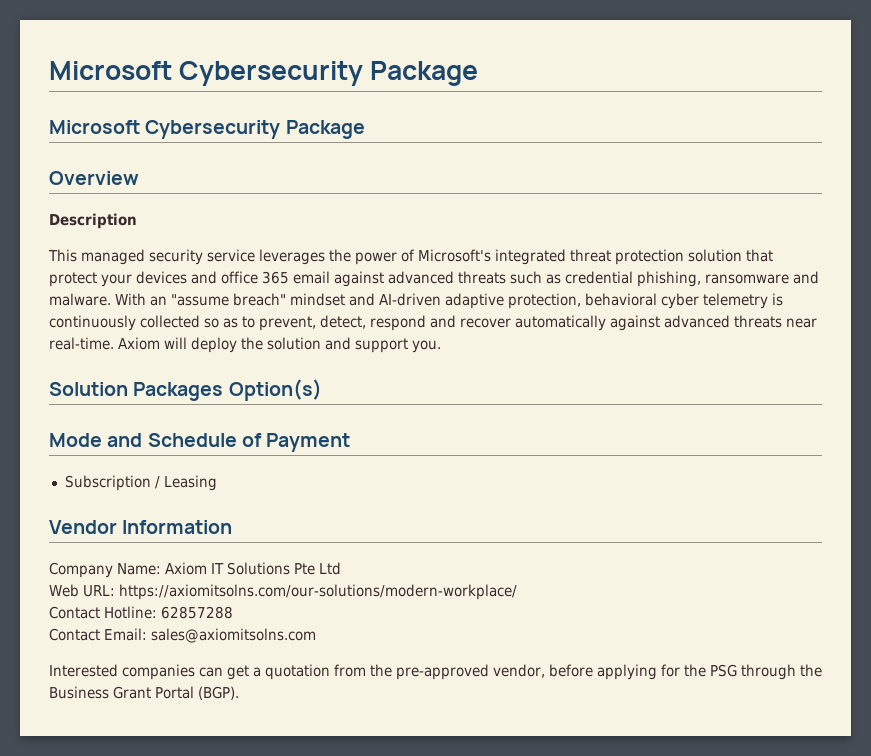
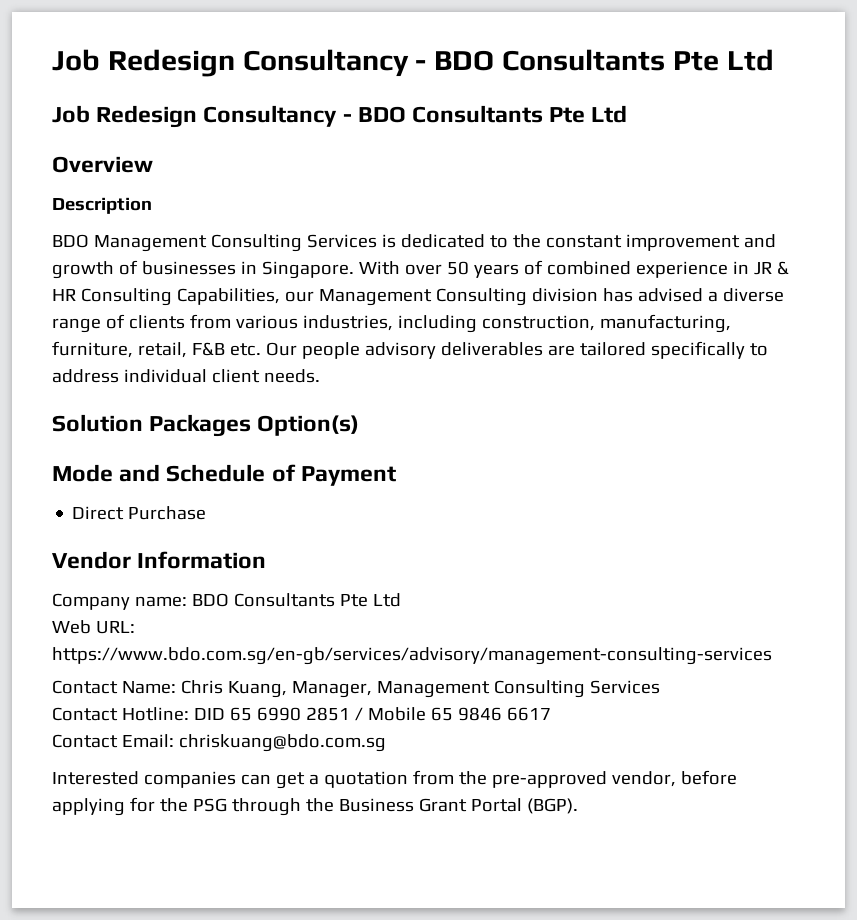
[49,61,479,86] [49,120,365,139] [49,171,139,185] [49,213,137,229] [48,249,773,265] [49,271,819,287] [49,293,783,309] [49,315,817,331] [49,337,441,353] Microsoft Cybersecurity Package // Microsoft Cybersecurity Package // Overview // Description // This managed security service leverages the power of Microsoft's integrated threat protection solution that protect your devices and office 365 email against advanced threats such as credential phishing, ransomware and malware. With an "assume breach" mindset and AI-driven adaptive protection, behavioral cyber telemetry is continuously collected so as to prevent, detect, respond and recover automatically against advanced threats near real-time. Axiom will deploy the solution and support you. -> [52,49,774,77] [52,105,628,128] [52,156,153,173] [52,197,152,214] [52,234,776,252] [52,260,789,279] [52,288,784,306] [52,314,731,333] [52,341,768,359] [52,369,320,383] Job Redesign Consultancy - BDO Consultants Pte Ltd // Job Redesign Consultancy - BDO Consultants Pte Ltd // Overview // Description // BDO Management Consulting Services is dedicated to the constant improvement and growth of businesses in Singapore. With over 50 years of combined experience in JR & HR Consulting Capabilities, our Management Consulting division has advised a diverse range of clients from various industries, including construction, manufacturing, furniture, retail, F&B etc. Our people advisory deliverables are tailored specifically to address individual client needs.
[64,475,217,491] Subscription / Leasing -> [72,506,207,520] Direct Purchase
[117,562,290,575] Name: Axiom IT Solutions -> [134,593,335,607] name: BDO Consultants
[119,584,517,600] [49,606,233,619] https://axiomitsolns.com/our-solutions/modern-workplace/ // Contact Hotline: 62857288 -> [52,647,772,665] [52,680,660,698] [52,707,551,721] https://www.bdo.com.sg/en-gb/services/advisory/management-consulting-services // Contact Name: Chris Kuang, Manager, Management Consulting Services // Contact Hotline: DID 65 6990 2851 / Mobile 65 9846 6617
[151,628,316,643] sales@axiomitsolns.com -> [178,734,386,752] chriskuang@bdo.com.sg

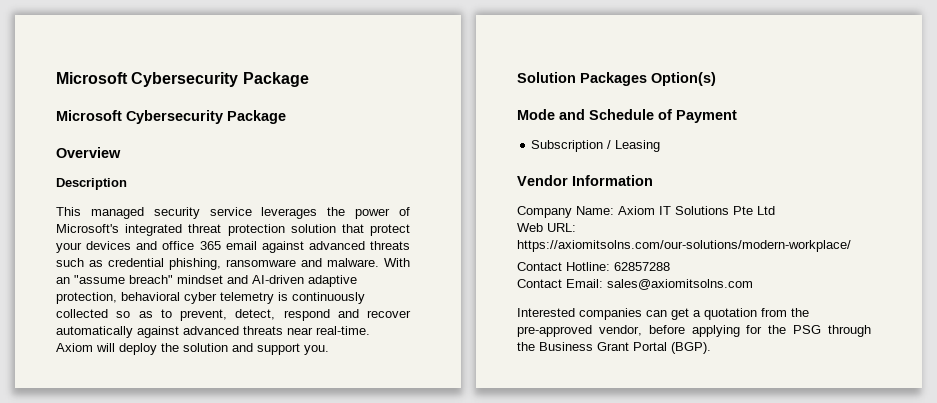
[52,49,774,77] [52,105,628,128] [52,156,153,173] [52,197,152,214] [52,234,776,252] [52,260,789,279] [52,288,784,306] [52,314,731,333] [52,341,768,359] [52,369,320,383] Job Redesign Consultancy - BDO Consultants Pte Ltd // Job Redesign Consultancy - BDO Consultants Pte Ltd // Overview // Description // BDO Management Consulting Services is dedicated to the constant improvement and growth of businesses in Singapore. With over 50 years of combined experience in JR & HR Consulting Capabilities, our Management Consulting division has advised a diverse range of clients from various industries, including construction, manufacturing, furniture, retail, F&B etc. Our people advisory deliverables are tailored specifically to address individual client needs. -> [56,72,309,87] [56,110,286,124] [56,147,121,158] [56,178,127,190] [56,207,410,219] [56,224,410,236] [56,241,410,253] [56,258,410,270] [56,275,357,287] [56,292,365,304] [56,309,411,321] [56,326,370,338] [56,343,329,355] Microsoft Cybersecurity Package // Microsoft Cybersecurity Package // Overview // Description // This managed security service leverages the power of Microsoft's integrated threat protection solution that protect your devices and office 365 email against advanced threats such as credential phishing, ransomware and malware. With an "assume breach" mindset and AI-driven adaptive protection, behavioral cyber telemetry is continuously collected so as to prevent, detect, respond and recover automatically against advanced threats near real-time. Axiom will deploy the solution and support you.
[72,506,207,520] Direct Purchase -> [531,140,661,152] Subscription / Leasing
[134,593,335,607] name: BDO Consultants -> [576,206,729,215] Name: Axiom IT Solutions
[52,647,772,665] [52,680,660,698] [52,707,551,721] https://www.bdo.com.sg/en-gb/services/advisory/management-consulting-services // Contact Name: Chris Kuang, Manager, Management Consulting Services // Contact Hotline: DID 65 6990 2851 / Mobile 65 9846 6617 -> [517,240,851,252] [517,262,670,271] https://axiomitsolns.com/our-solutions/modern-workplace/ // Contact Hotline: 62857288
[178,734,386,752] chriskuang@bdo.com.sg -> [607,279,753,290] sales@axiomitsolns.com

